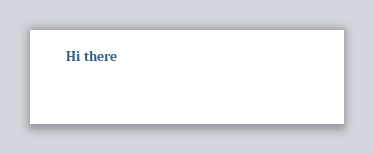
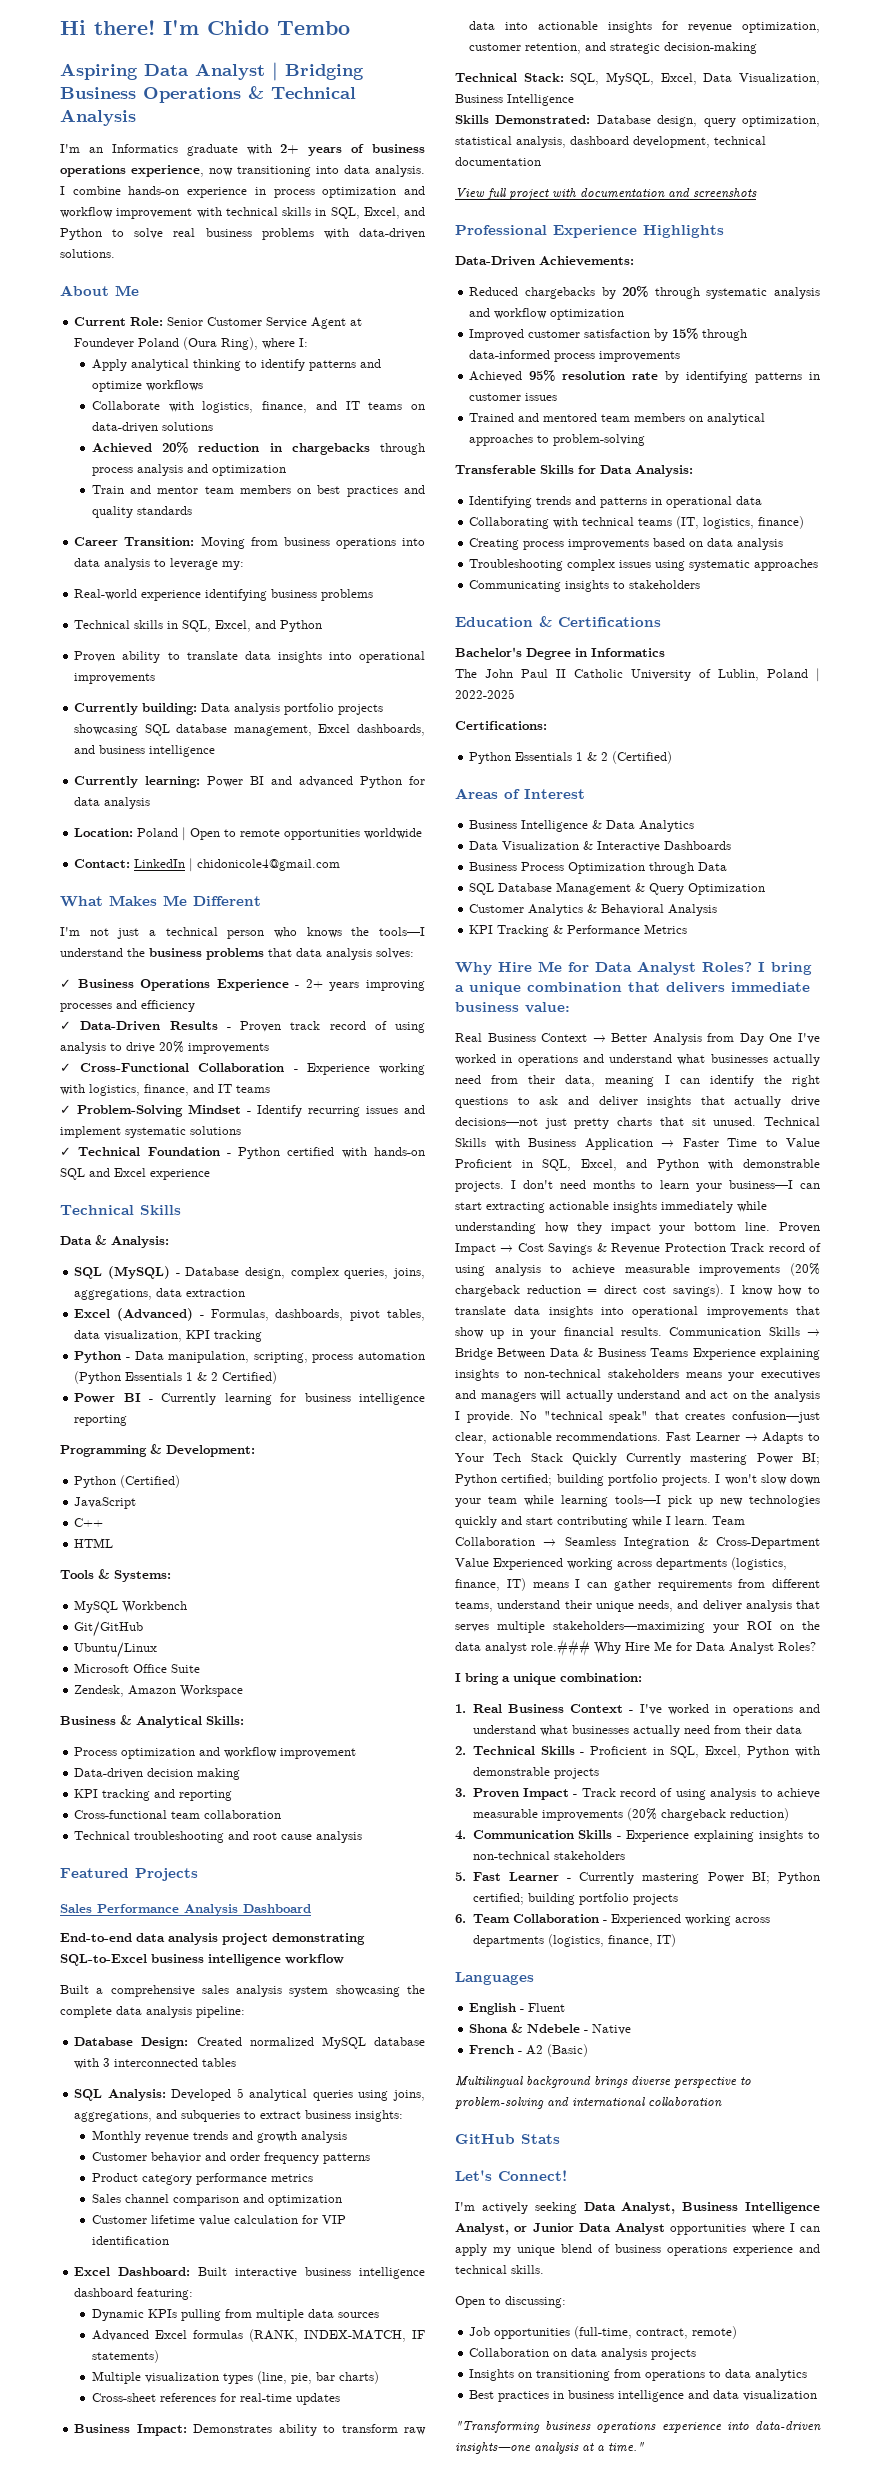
[83,50,117,61] there -> [94,20,350,35] [60,62,364,81] [60,86,356,103] [60,109,136,126] [60,144,425,156] [60,165,425,177] [60,186,425,198] [60,207,425,219] [60,228,425,240] [60,249,115,258] [60,285,139,296] [74,317,363,329] [74,337,309,350] [91,359,381,371] [91,380,203,392] [91,401,426,413] [91,422,213,433] [91,442,425,455] [91,464,286,476] [91,485,426,497] [91,506,192,518] [74,536,425,549] [74,558,245,570] [74,589,374,601] [74,620,323,632] [74,651,425,663] [74,673,156,684] [74,703,384,715] [74,724,425,736] [74,745,216,757] [74,776,425,788] [74,797,151,809] [74,827,423,841] [74,858,341,872] [60,895,261,907] [60,927,425,939] [60,948,414,960] [60,979,425,991] [60,1000,195,1012] [60,1021,425,1033] [60,1041,269,1054] [60,1063,425,1075] [60,1084,270,1096] [60,1104,425,1117] [60,1126,241,1138] [60,1147,425,1159] [60,1168,210,1180] [60,1205,181,1215] [60,1235,169,1248] [74,1266,425,1279] [74,1288,246,1300] [74,1308,425,1321] [74,1330,263,1342] [74,1351,425,1363] [74,1371,278,1384] [74,1393,425,1405] [74,1415,128,1426] [60,1444,255,1457] [74,1475,181,1488] [74,1497,137,1509] [74,1518,104,1527] [74,1538,114,1548] [60,1569,171,1582] [74,1600,188,1613] [74,1621,144,1637] [74,1642,158,1658] [74,1663,201,1673] [74,1685,244,1697] [60,1715,244,1728] [74,1747,357,1759] [74,1768,241,1780] [74,1789,233,1801] [74,1810,282,1819] [74,1831,363,1843] [60,1868,198,1881] [60,1904,311,1916] [60,1933,365,1945] [60,1954,344,1966] [60,1985,425,1997] [60,2006,245,2018] [74,2036,425,2049] [74,2058,237,2069] [74,2088,425,2101] [74,2110,404,2122] [91,2130,347,2143] [91,2152,370,2164] [91,2173,313,2185] [91,2194,342,2206] [91,2215,346,2226] [91,2236,169,2245] [74,2267,425,2279] [74,2288,194,2300] [91,2309,379,2321] [91,2329,425,2342] [91,2350,159,2363] [91,2371,379,2384] [91,2393,340,2405] [74,2424,426,2436] [469,21,820,33] [469,42,758,54] [455,72,820,85] [455,94,574,106] [455,115,820,127] [455,136,766,148] [455,157,541,166] [455,188,757,200] [455,225,724,238] [455,256,634,266] [469,286,820,299] [469,308,625,320] [469,328,748,341] [469,350,681,362] [469,370,820,383] [469,393,558,401] [469,413,766,425] [469,434,646,446] [455,465,693,477] [469,496,763,508] [469,516,805,529] [469,538,784,550] [469,559,819,571] [469,580,701,592] [455,616,661,627] [455,647,665,660] [455,668,820,682] [455,689,515,699] [455,721,547,730] [469,751,673,764] [455,788,585,799] [469,820,695,832] [469,841,732,852] [469,862,728,874] [469,882,766,895] [469,904,718,916] [469,924,688,937] [455,961,812,975] [455,982,810,995] [455,1002,570,1013] [455,1033,820,1045] [455,1054,820,1066] [455,1075,820,1087] [455,1096,820,1108] [455,1117,820,1129] [455,1138,820,1150] [455,1159,820,1171] [455,1180,820,1192] [455,1201,767,1213] [455,1222,820,1234] [455,1243,821,1255] [455,1263,820,1276] [455,1284,820,1297] [455,1306,820,1318] [455,1327,820,1339] [455,1348,820,1360] [455,1369,820,1381] [455,1390,820,1402] [455,1411,820,1423] [455,1432,820,1444] [455,1453,820,1465] [455,1474,820,1486] [455,1495,820,1507] [455,1516,745,1528] [455,1537,820,1549] [455,1557,787,1570] [455,1578,820,1591] [455,1600,820,1612] [455,1621,820,1633] [455,1639,816,1656] [455,1673,642,1685] [455,1704,820,1716] [472,1725,802,1737] [455,1746,820,1758] [472,1767,599,1779] [455,1788,820,1800] [472,1808,789,1821] [455,1830,820,1842] [472,1851,625,1860] [455,1872,820,1884] [472,1893,678,1905] [455,1914,770,1926] [472,1934,676,1947] [455,1972,534,1985] [469,2003,566,2015] [469,2023,632,2035] [469,2044,589,2057] [455,2076,751,2088] [455,2097,722,2109] [455,2134,560,2144] [455,2170,567,2181] [455,2202,820,2214] [455,2223,820,2235] [455,2244,820,2256] [455,2265,544,2274] [455,2296,566,2308] [469,2326,738,2339] [469,2348,697,2360] [469,2369,808,2381] [469,2390,818,2402] [455,2421,821,2433] [455,2442,644,2454] there! I'm Chido Tembo // Aspiring Data Analyst | Bridging Business Operations & Technical Analysis // I'm an Informatics graduate with 2+ years of business operations experience, now transitioning into data analysis. I combine hands-on experience in process optimization and workflow improvement with technical skills in SQL, Excel, and Python to solve real business problems with data-driven solutions. // About Me // Current Role: Senior Customer Service Agent at Foundever Poland (Oura Ring), where I: // Apply analytical thinking to identify patterns and optimize workflows // Collaborate with logistics, finance, and IT teams on data-driven solutions // Achieved 20% reduction in chargebacks through process analysis and optimization // Train and mentor team members on best practices and quality standards // Career Transition: Moving from business operations into data analysis to leverage my: // Real-world experience identifying business problems // Technical skills in SQL, Excel, and Python // Proven ability to translate data insights into operational improvements // Currently building: Data analysis portfolio projects showcasing SQL database management, Excel dashboards, and business intelligence // Currently learning: Power BI and advanced Python for data analysis // Location: Poland | Open to remote opportunities worldwide // Contact: LinkedIn | chidonicole4@gmail.com // What Makes Me Different // I'm not just a technical person who knows the tools—I understand the business problems that data analysis solves: // ✓ Business Operations Experience - 2+ years improving processes and efficiency // ✓ Data-Driven Results - Proven track record of using analysis to drive 20% improvements // ✓ Cross-Functional Collaboration - Experience working with logistics, finance, and IT teams // ✓ Problem-Solving Mindset - Identify recurring issues and implement systematic solutions // ✓ Technical Foundation - Python certified with hands-on SQL and Excel experience // Technical Skills // Data & Analysis: // SQL (MySQL) - Database design, complex queries, joins, aggregations, data extraction // Excel (Advanced) - Formulas, dashboards, pivot tables, data visualization, KPI tracking // Python - Data manipulation, scripting, process automation (Python Essentials 1 & 2 Certified) // Power BI - Currently learning for business intelligence reporting // Programming & Development: // Python (Certified) // JavaScript // C++ // HTML // Tools & Systems: // MySQL Workbench // Git/GitHub // Ubuntu/Linux // Microsoft Office Suite // Zendesk, Amazon Workspace // Business & Analytical Skills: // Process optimization and workflow improvement // Data-driven decision making // KPI tracking and reporting // Cross-functional team collaboration // Technical troubleshooting and root cause analysis // Featured Projects // Sales Performance Analysis Dashboard // End-to-end data analysis project demonstrating SQL-to-Excel business intelligence workflow // Built a comprehensive sales analysis system showcasing the complete data analysis pipeline: // Database Design: Created normalized MySQL database with 3 interconnected tables // SQL Analysis: Developed 5 analytical queries using joins, aggregations, and subqueries to extract business insights: // Monthly revenue trends and growth analysis // Customer behavior and order frequency patterns // Product category performance metrics // Sales channel comparison and optimization // Customer lifetime value calculation for VIP identification // Excel Dashboard: Built interactive business intelligence dashboard featuring: // Dynamic KPIs pulling from multiple data sources // Advanced Excel formulas (RANK, INDEX-MATCH, IF statements) // Multiple visualization types (line, pie, bar charts) // Cross-sheet references for real-time updates // Business Impact: Demonstrates ability to transform raw data into actionable insights for revenue optimization, customer retention, and strategic decision-making // Technical Stack: SQL, MySQL, Excel, Data Visualization, Business Intelligence // Skills Demonstrated: Database design, query optimization, statistical analysis, dashboard development, technical documentation // View full project with documentation and screenshots // Professional Experience Highlights // Data-Driven Achievements: // Reduced chargebacks by 20% through systematic analysis and workflow optimization // Improved customer satisfaction by 15% through data-informed process improvements // Achieved 95% resolution rate by identifying patterns in customer issues // Trained and mentored team members on analytical approaches to problem-solving // Transferable Skills for Data Analysis: // Identifying trends and patterns in operational data // Collaborating with technical teams (IT, logistics, finance) // Creating process improvements based on data analysis // Troubleshooting complex issues using systematic approaches // Communicating insights to stakeholders // Education & Certifications // Bachelor's Degree in Informatics // The John Paul II Catholic University of Lublin, Poland | 2022-2025 // Certifications: // Python Essentials 1 & 2 (Certified) // Areas of Interest // Business Intelligence & Data Analytics // Data Visualization & Interactive Dashboards // Business Process Optimization through Data // SQL Database Management & Query Optimization // Customer Analytics & Behavioral Analysis // KPI Tracking & Performance Metrics // Why Hire Me for Data Analyst Roles? I bring a unique combination that delivers immediate business value: // Real Business Context → Better Analysis from Day One I've worked in operations and understand what businesses actually need from their data, meaning I can identify the right questions to ask and deliver insights that actually drive decisions—not just pretty charts that sit unused. Technical Skills with Business Application → Faster Time to Value Proficient in SQL, Excel, and Python with demonstrable projects. I don't need months to learn your business—I can start extracting actionable insights immediately while understanding how they impact your bottom line. Proven Impact → Cost Savings & Revenue Protection Track record of using analysis to achieve measurable improvements (20% chargeback reduction = direct cost savings). I know how to translate data insights into operational improvements that show up in your financial results. Communication Skills → Bridge Between Data & Business Teams Experience explaining insights to non-technical stakeholders means your executives and managers will actually understand and act on the analysis I provide. No "technical speak" that creates confusion—just clear, actionable recommendations. Fast Learner → Adapts to Your Tech Stack Quickly Currently mastering Power BI; Python certified; building portfolio projects. I won't slow down your team while learning tools—I pick up new technologies quickly and start contributing while I learn. Team Collaboration → Seamless Integration & Cross-Department Value Experienced working across departments (logistics, finance, IT) means I can gather requirements from different teams, understand their unique needs, and deliver analysis that serves multiple stakeholders—maximizing your ROI on the data analyst role.### Why Hire Me for Data Analyst Roles? // I bring a unique combination: // 1. Real Business Context - I've worked in operations and understand what businesses actually need from their data // 2. Technical Skills - Proficient in SQL, Excel, Python with demonstrable projects // 3. Proven Impact - Track record of using analysis to achieve measurable improvements (20% chargeback reduction) // 4. Communication Skills - Experience explaining insights to non-technical stakeholders // 5. Fast Learner - Currently mastering Power BI; Python certified; building portfolio projects // 6. Team Collaboration - Experienced working across departments (logistics, finance, IT) // Languages // English - Fluent // Shona & Ndebele - Native // French - A2 (Basic) // Multilingual background brings diverse perspective to problem-solving and international collaboration // GitHub Stats // Let's Connect! // I'm actively seeking Data Analyst, Business Intelligence Analyst, or Junior Data Analyst opportunities where I can apply my unique blend of business operations experience and technical skills. // Open to discussing: // Job opportunities (full-time, contract, remote) // Collaboration on data analysis projects // Insights on transitioning from operations to data analytics // Best practices in business intelligence and data visualization // "Transforming business operations experience into data-driven insights—one analysis at a time."

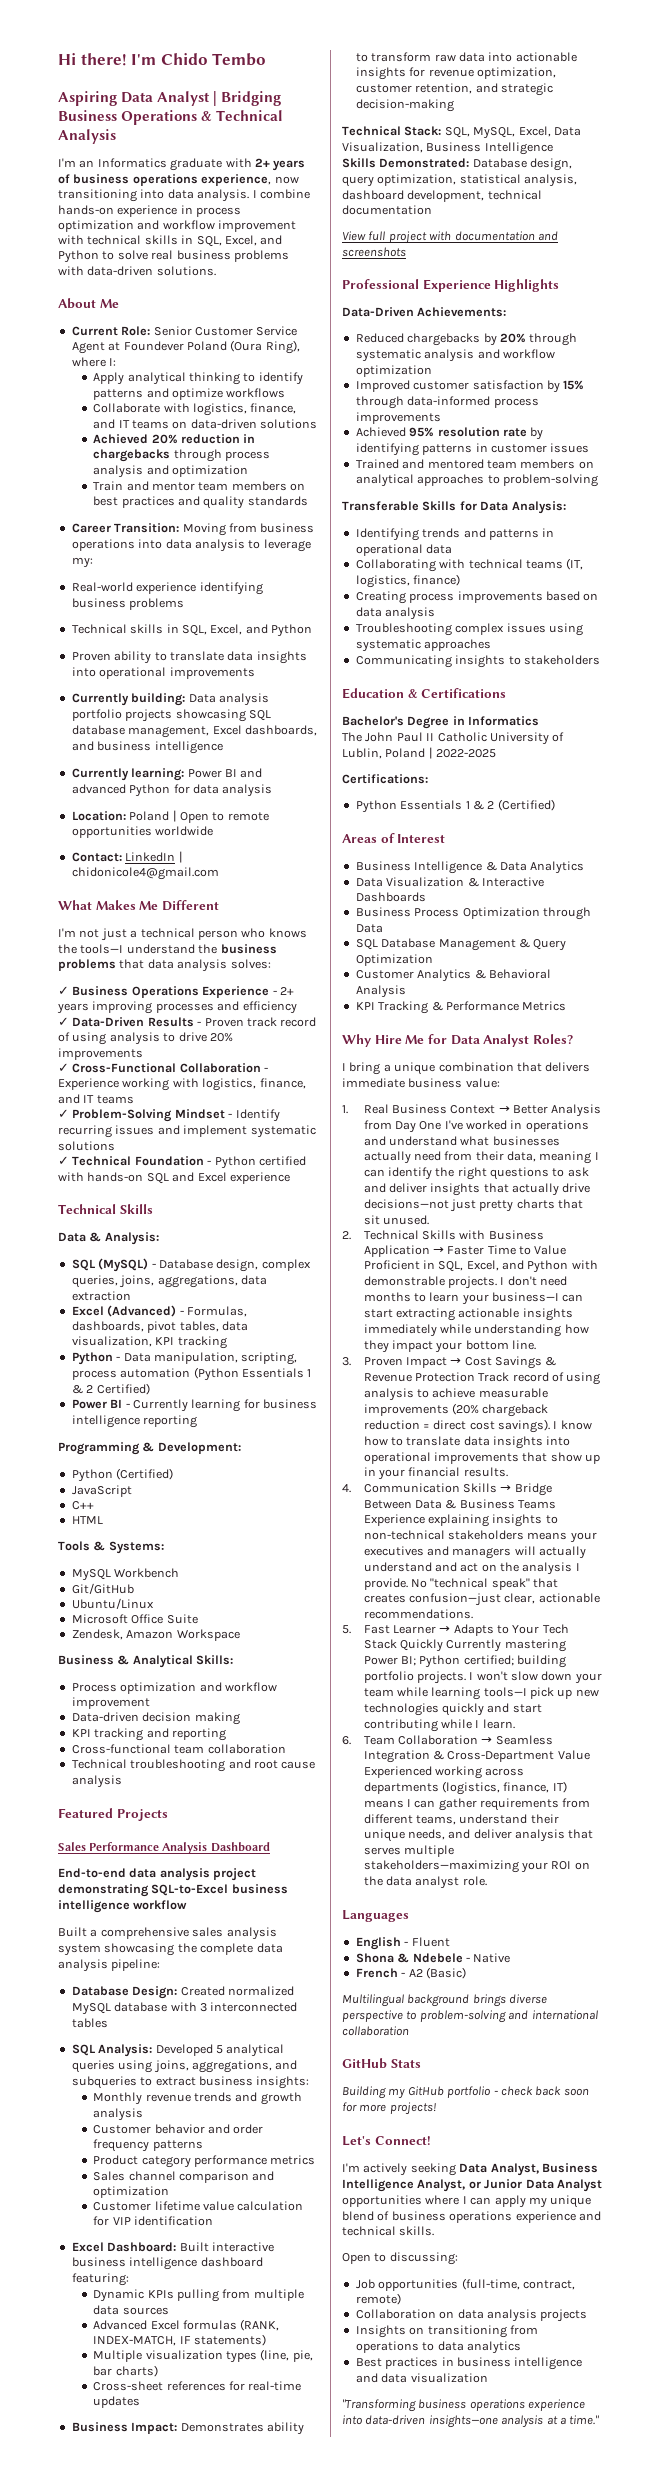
(752, 967) none -> (573, 1039) //
(570, 1007) none -> [342,1105,348,1114] 1.
(757, 1121) none -> [342,1231,351,1240] // 2.
(771, 1226) none -> [342,1357,351,1366] // 3.
(662, 1331) none -> [342,1484,351,1493] // 4.
(662, 1436) none -> [342,1625,351,1634] // 5.
(708, 1520) none -> [342,1736,351,1745] // 6.
[531,1639,816,1656] [455,1673,642,1685] [455,1704,820,1716] [472,1725,802,1737] [455,1746,820,1758] [472,1767,599,1779] [455,1788,820,1800] [472,1808,789,1821] [455,1830,820,1842] [472,1851,625,1860] [455,1872,820,1884] [472,1893,678,1905] [455,1914,770,1926] [472,1934,676,1947] role.### Why Hire Me for Data Analyst Roles? // I bring a unique combination: // 1. Real Business Context - I've worked in operations and understand what businesses actually need from their data // 2. Technical Skills - Proficient in SQL, Excel, Python with demonstrable projects // 3. Proven Impact - Track record of using analysis to achieve measurable improvements (20% chargeback reduction) // 4. Communication Skills - Experience explaining insights to non-technical stakeholders // 5. Fast Learner - Currently mastering Power BI; Python certified; building portfolio projects // 6. Team Collaboration - Experienced working across departments (logistics, finance, IT) -> [462,1876,487,1886] role.
(560, 2139) none -> [342,2086,589,2099] [342,2102,436,2115] // Building my GitHub portfolio - check back soon for more projects!

